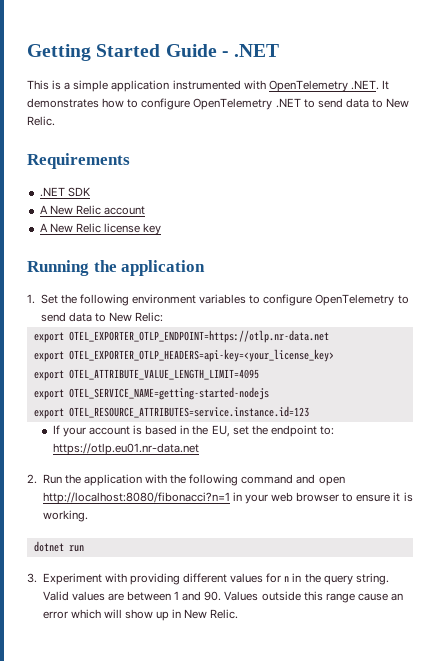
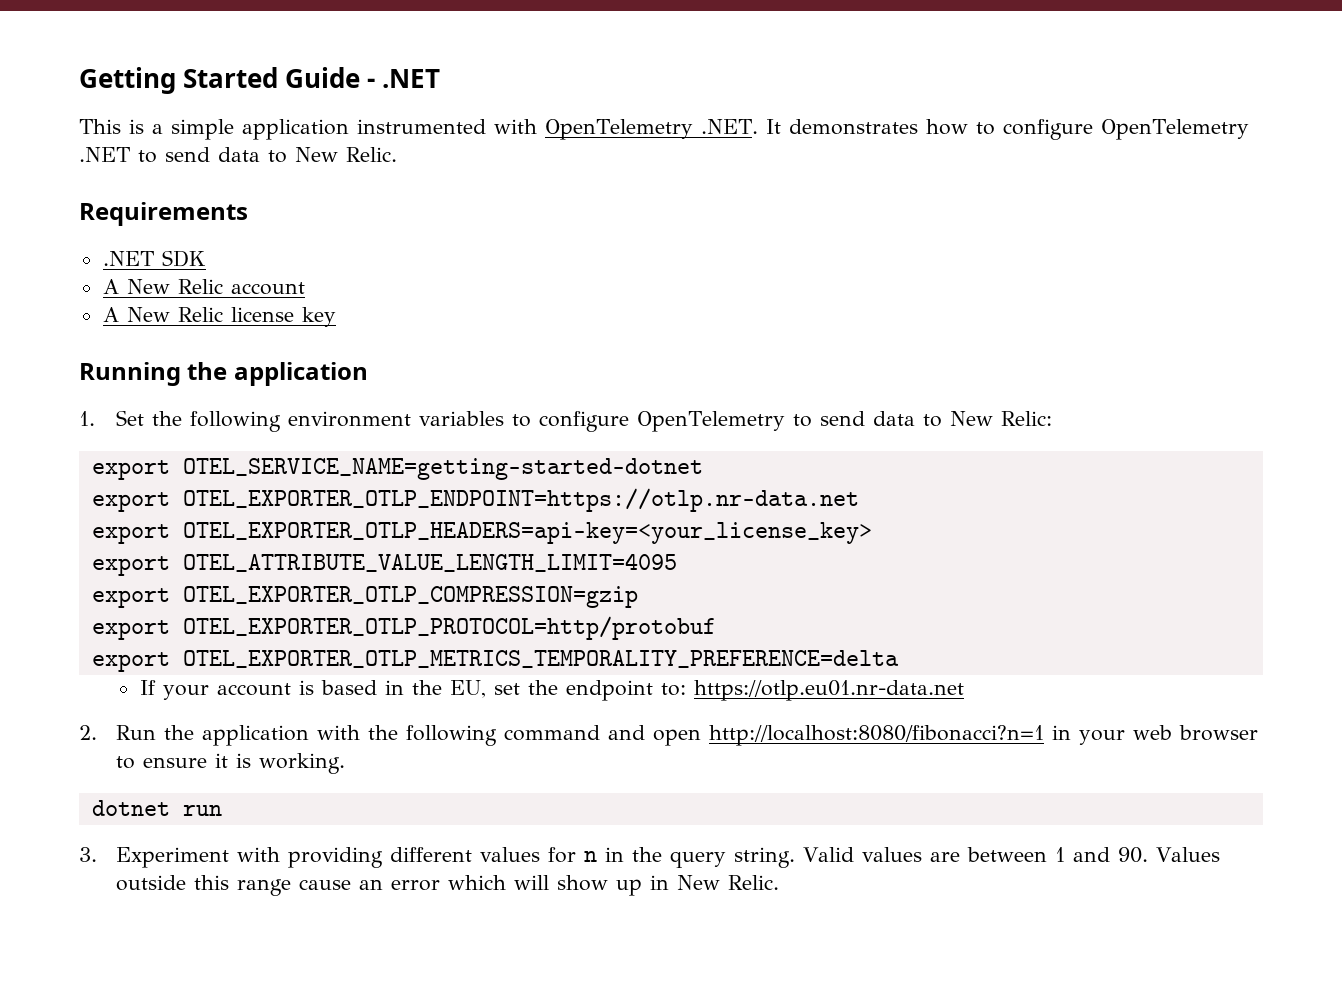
(164, 317) none -> [91,458,703,480] // export OTEL_SERVICE_NAME=getting-started-dotnet
[68,387,269,400] [33,406,309,419] OTEL_SERVICE_NAME=getting-started-nodejs // export OTEL_RESOURCE_ATTRIBUTES=service.instance.id=123 -> [182,586,638,608] [91,616,716,640] [91,650,899,672] OTEL_EXPORTER_OTLP_COMPRESSION=gzip // export OTEL_EXPORTER_OTLP_PROTOCOL=http/protobuf // export OTEL_EXPORTER_OTLP_METRICS_TEMPORALITY_PREFERENCE=delta

